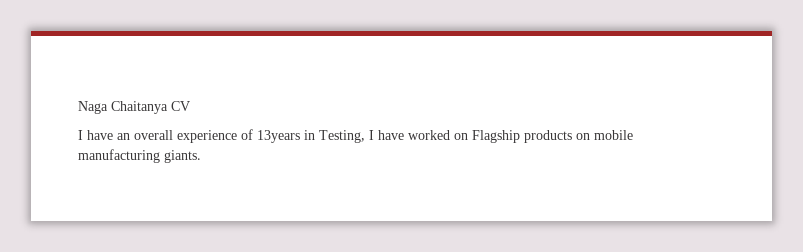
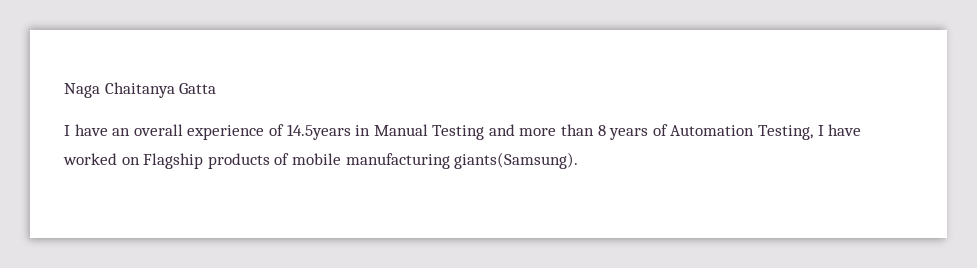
[171,101,190,111] CV -> [179,83,217,94] Gatta
[257,130,315,143] 13years in -> [286,124,755,140] 14.5years in Manual Testing and more than 8 years of Automation
[576,133,590,140] on -> [274,153,290,165] of
[164,150,201,163] giants. -> [454,152,579,169] giants(Samsung).

